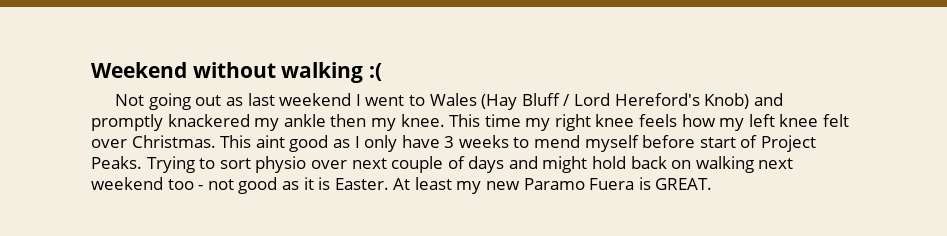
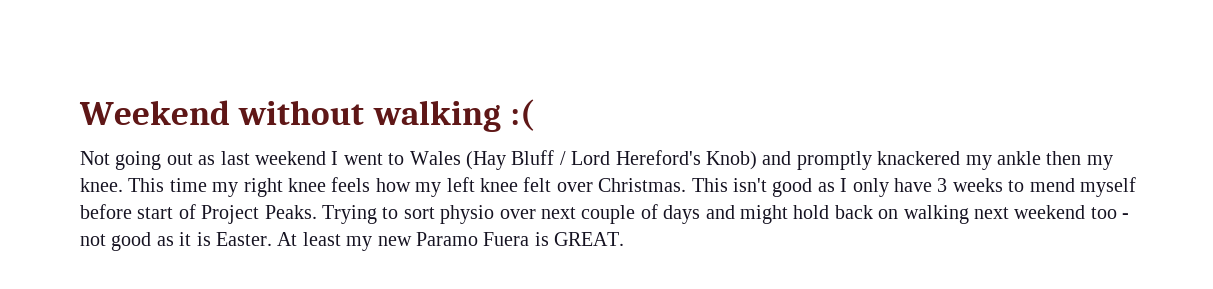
[255,135,285,148] aint -> [732,178,767,192] isn't

